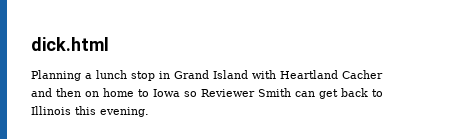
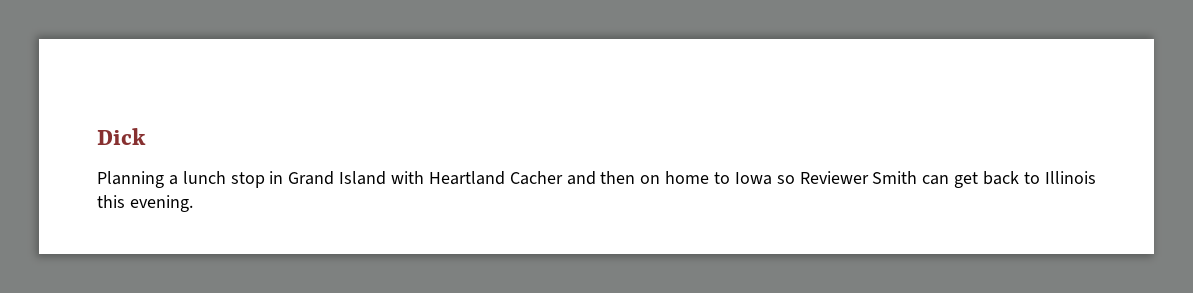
[31,37,109,51] dick.html -> [97,128,146,145] Dick

